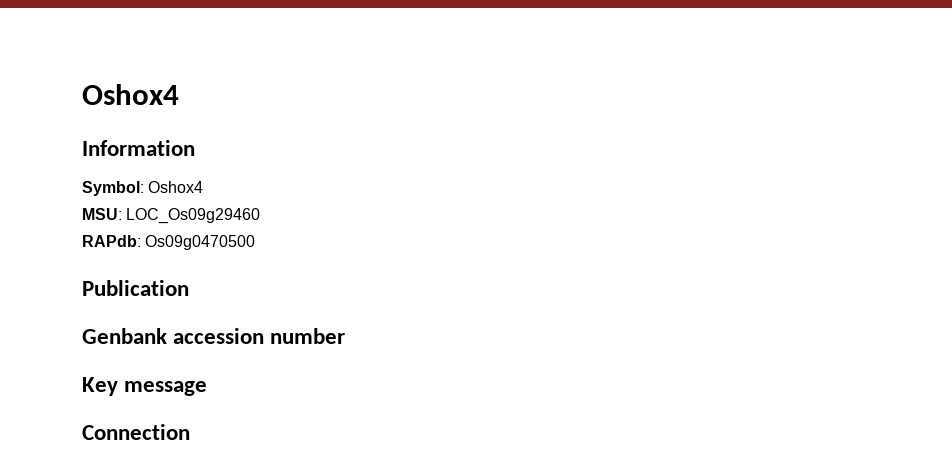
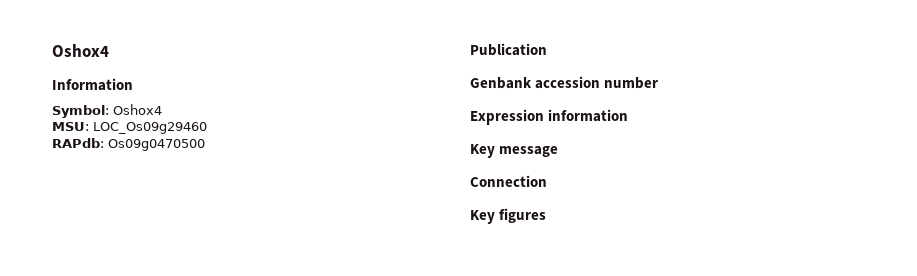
(346, 336) none -> [470,109,629,125] // Expression information
(190, 432) none -> [470,208,547,224] // Key figures

